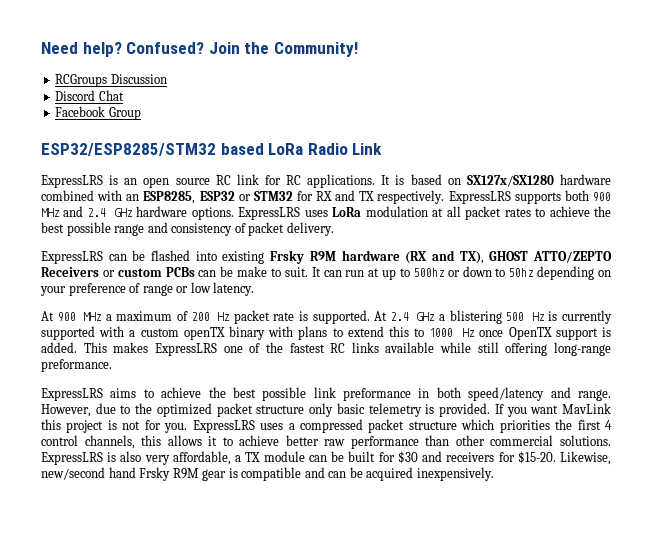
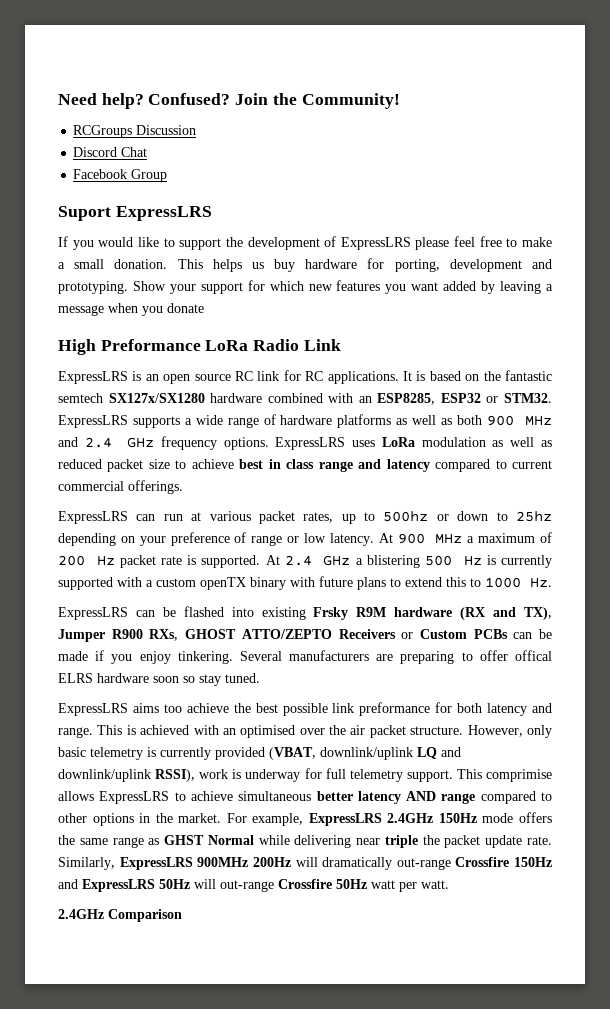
[41,143,264,156] ESP32/ESP8285/STM32 based -> [58,206,212,221] [58,236,553,250] [58,258,552,272] [58,280,553,294] [58,303,204,316] [58,339,201,355] Suport ExpressLRS // If you would like to support the development of ExpressLRS please feel free to make a small donation. This helps us buy hardware for porting, development and prototyping. Show your support for which new features you want added by leaving a message when you donate // High Preformance
(461, 181) none -> [483,370,552,381] [58,393,103,403] the fantastic semtech
[253,190,561,204] STM32 for RX and TX respectively. ExpressLRS supports -> [503,393,552,403] [58,414,453,428] STM32. ExpressLRS supports a wide range of hardware platforms as well as
[136,206,188,217] hardware -> [160,436,217,450] frequency
[432,206,611,220] [41,222,334,236] [41,250,612,264] [41,266,380,277] at all packet rates to achieve the best possible range and consistency of packet delivery. // ExpressLRS can be flashed into existing Frsky R9M hardware (RX and TX), GHOST ATTO/ZEPTO Receivers or custom PCBs can be make to suit. It can run at -> [492,437,552,447] [58,459,552,472] [58,480,183,494] [58,511,334,524] as well as reduced packet size to achieve best in class range and latency compared to current commercial offerings. // ExpressLRS can run at various packet rates,
[509,268,535,277] 50hz -> [515,511,552,522] 25hz
(255, 289) // -> (374, 539) none
(294, 331) none -> [319,576,353,587] future
[462,327,611,340] [41,342,612,356] [41,359,112,372] Hz once OpenTX support is added. This makes ExpressLRS one of the fastest RC links available while still offering long-range preformance. -> [530,577,552,588] [58,606,553,620] [58,629,552,642] [58,650,552,664] [58,673,260,686] Hz. // ExpressLRS can be flashed into existing Frsky R9M hardware (RX and TX), Jumper R900 RXs, GHOST ATTO/ZEPTO Receivers or Custom PCBs can be made if you enjoy tinkering. Several manufacturers are preparing to offer offical ELRS hardware soon so stay tuned.
[143,389,154,398] to -> [163,704,182,713] too
[418,387,611,401] [41,403,612,417] [41,419,612,433] [41,435,612,449] [41,451,612,465] [41,467,494,481] in both speed/latency and range. However, due to the optimized packet structure only basic telemetry is provided. If you want MavLink this project is not for you. ExpressLRS uses a compressed packet structure which priorities the first 4 control channels, this allows it to achieve better raw performance than other commercial solutions. ExpressLRS is also very affordable, a TX module can be built for $30 and receivers for $15-20. Likewise, new/second hand Frsky R9M gear is compatible and can be acquired inexpensively. -> [435,702,553,716] [58,725,552,738] [58,747,461,760] [58,768,553,782] [58,791,552,804] [58,812,552,826] [58,835,552,848] [58,857,552,870] [58,879,449,892] [58,909,182,922] for both latency and range. This is achieved with an optimised over the air packet structure. However, only basic telemetry is currently provided (VBAT, downlink/uplink LQ and downlink/uplink RSSI), work is underway for full telemetry support. This comprimise allows ExpressLRS to achieve simultaneous better latency AND range compared to other options in the market. For example, ExpressLRS 2.4GHz 150Hz mode offers the same range as GHST Normal while delivering near triple the packet update rate. Similarly, ExpressLRS 900MHz 200Hz will dramatically out-range Crossfire 150Hz and ExpressLRS 50Hz will out-range Crossfire 50Hz watt per watt. // 2.4GHz Comparison

